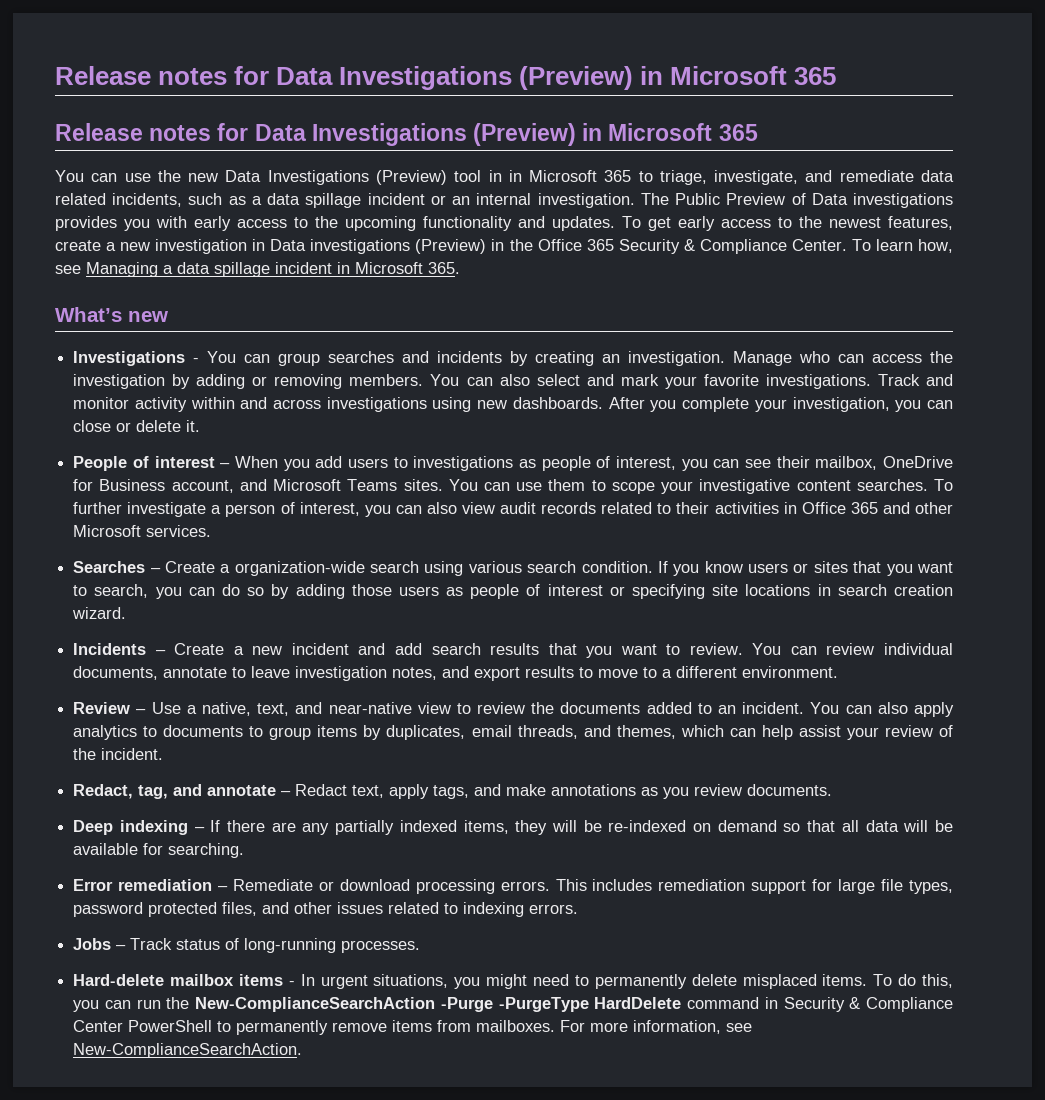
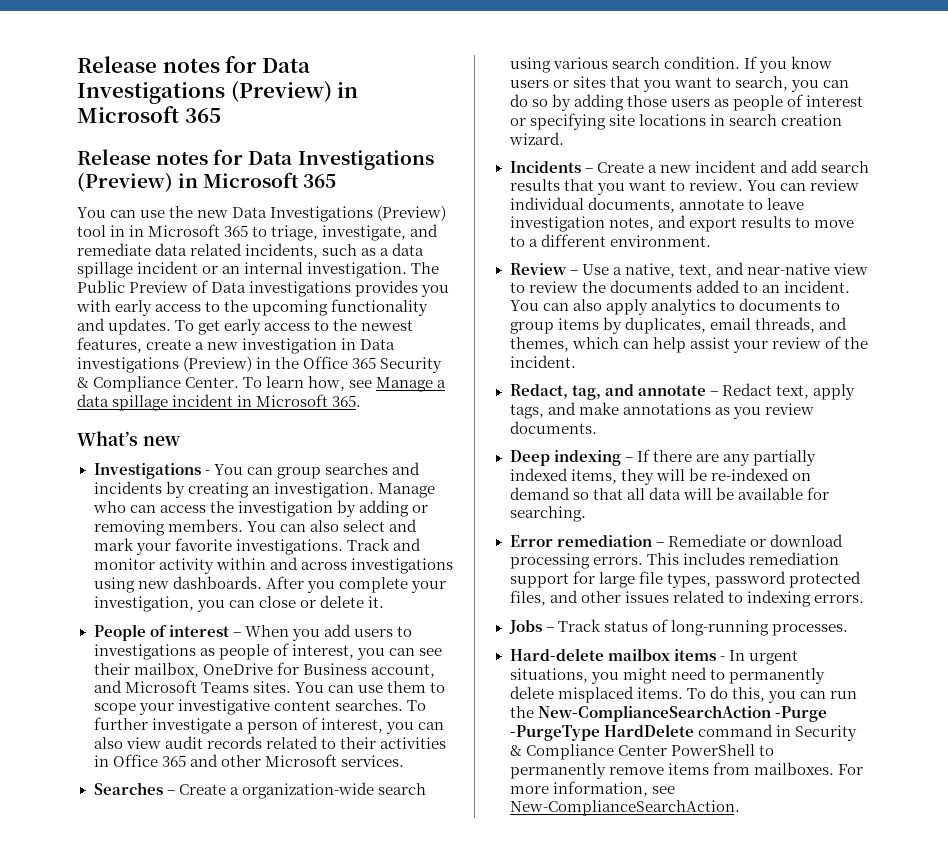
[86,262,158,277] Managing -> [376,377,434,392] Manage

